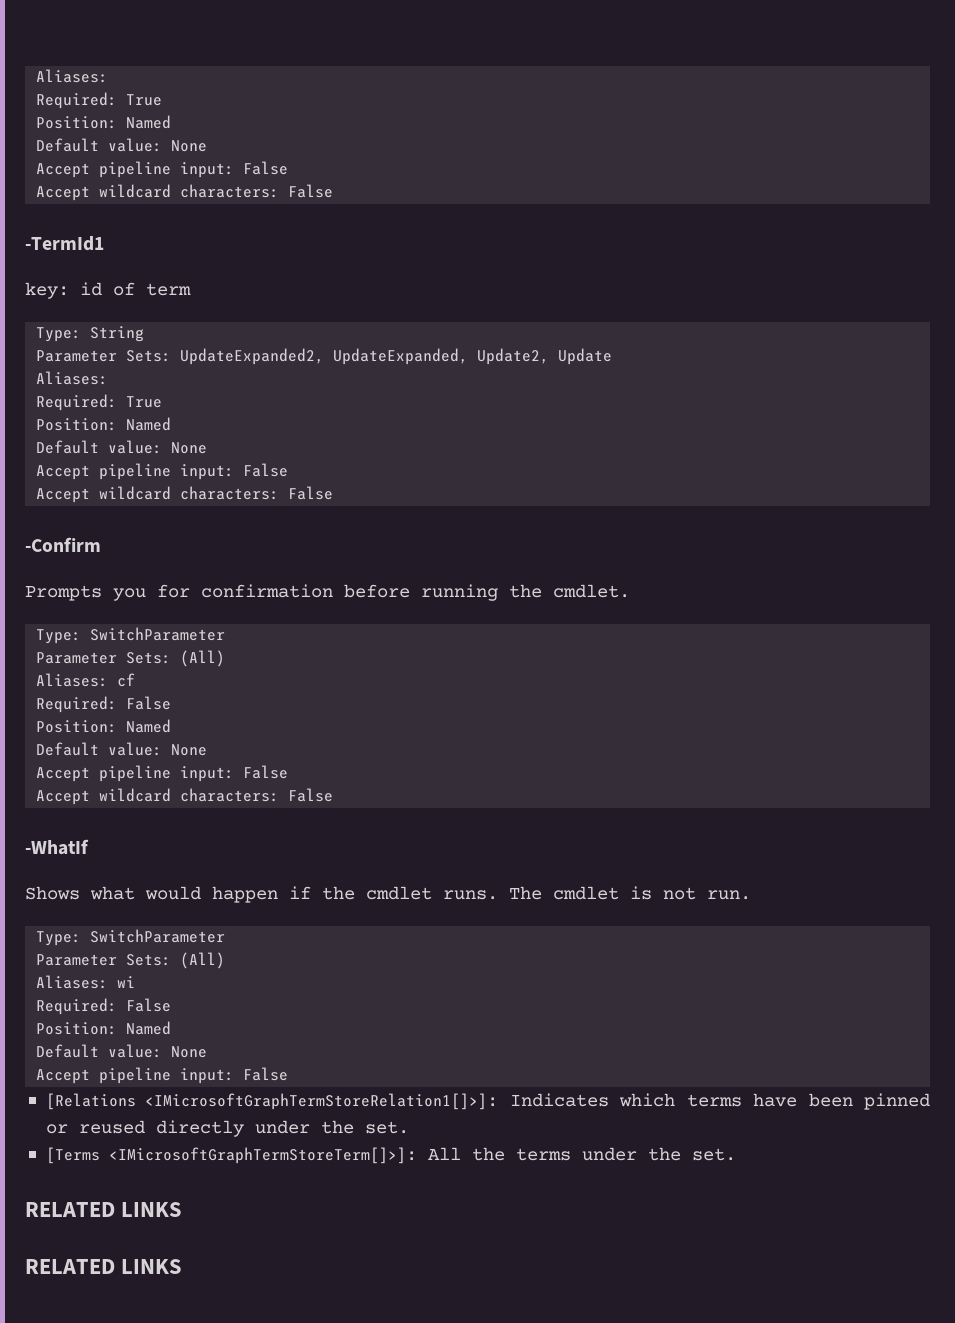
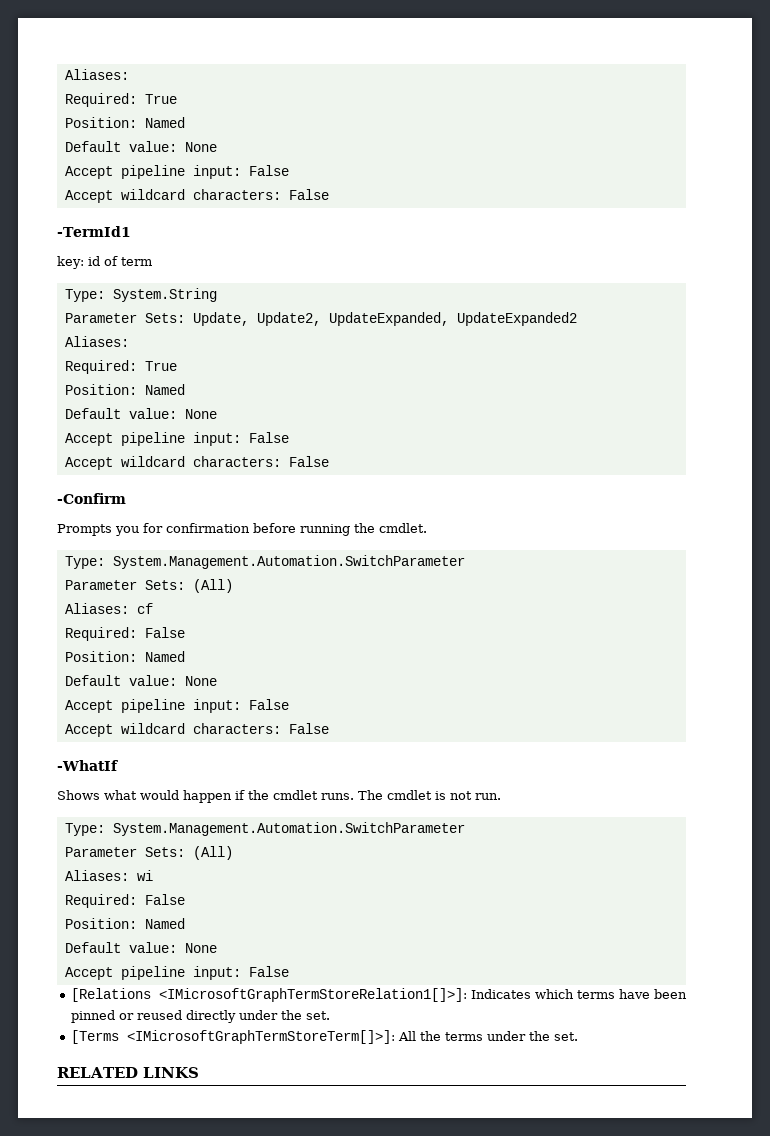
[90,326,145,342] [36,348,613,365] String // Parameter Sets: UpdateExpanded2, UpdateExpanded, Update2, Update -> [112,288,217,302] [64,312,577,326] System.String // Parameter Sets: Update, Update2, UpdateExpanded, UpdateExpanded2
[90,627,226,641] SwitchParameter -> [112,555,465,569] System.Management.Automation.SwitchParameter
[90,929,226,943] SwitchParameter -> [112,822,465,836] System.Management.Automation.SwitchParameter
[25,1259,183,1274] // RELATED LINKS -> (199, 1072) none

